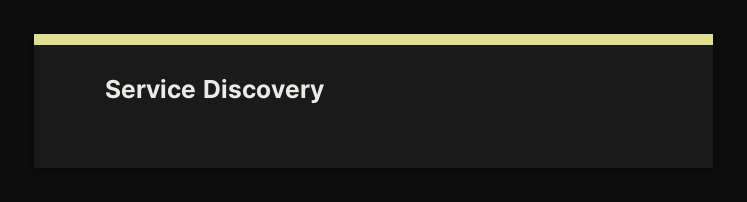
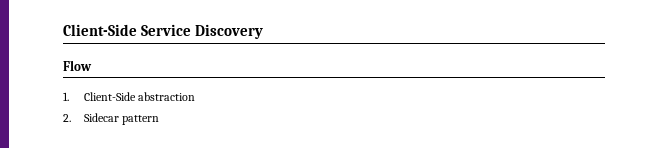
(105, 88) none -> [63,24,137,36] Client-Side
(324, 91) none -> [63,60,92,71] [63,92,196,101] [63,113,160,125] // Flow // 1. Client-Side abstraction // 2. Sidecar pattern

